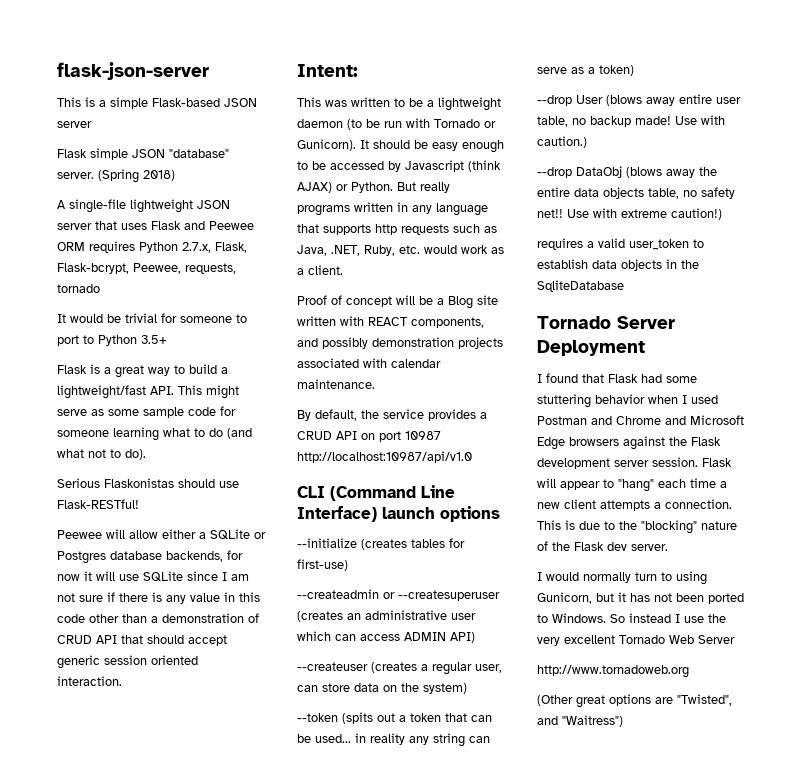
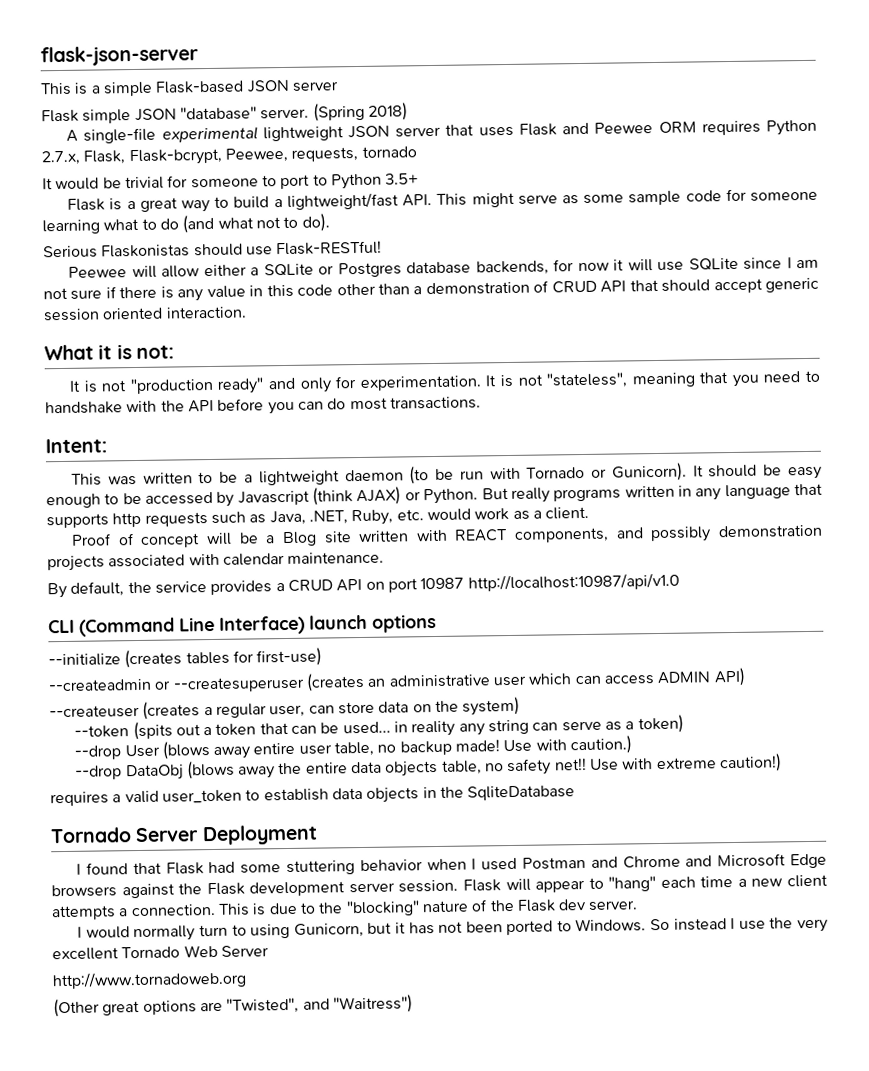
(126, 206) none -> [161,126,258,143] experimental
(122, 681) none -> [44,344,174,361] [69,370,820,395] [45,396,481,415] // What it is not: // It is not "production ready" and only for experimentation. It is not "stateless", meaning that you need to handshake with the API before you can do most transactions.

